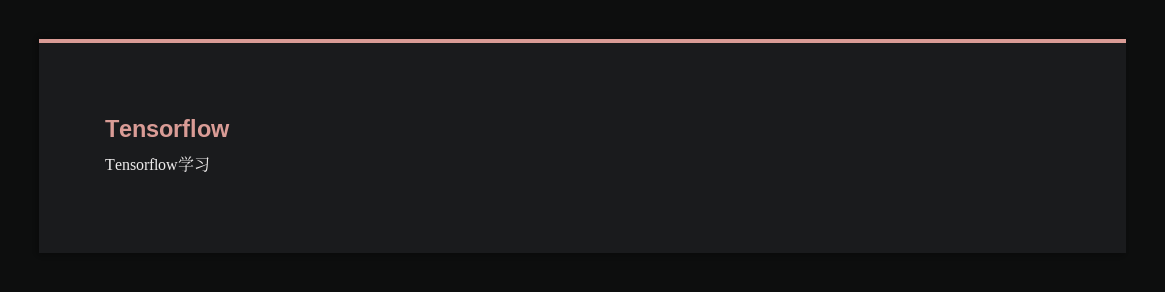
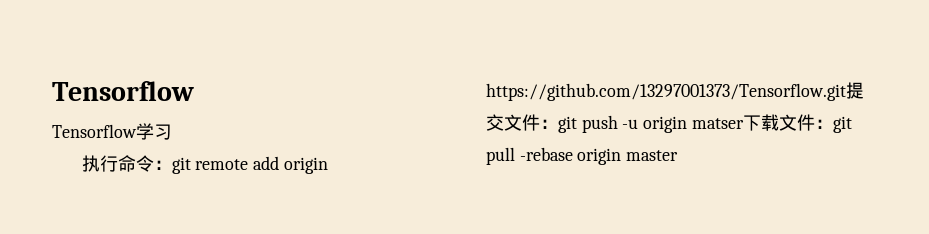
(210, 164) none -> [81,155,328,174] [486,82,864,101] [486,114,852,133] [486,147,679,165] // 执行命令：git remote add origin https://github.com/13297001373/Tensorflow.git提交文件：git push -u origin matser下载文件：git pull -rebase origin master

